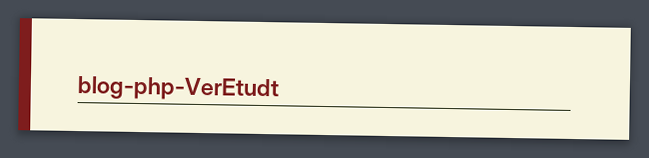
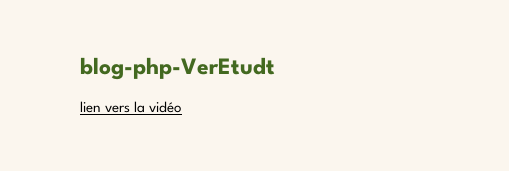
(279, 89) none -> [80,101,183,113] // lien vers la vidéo

